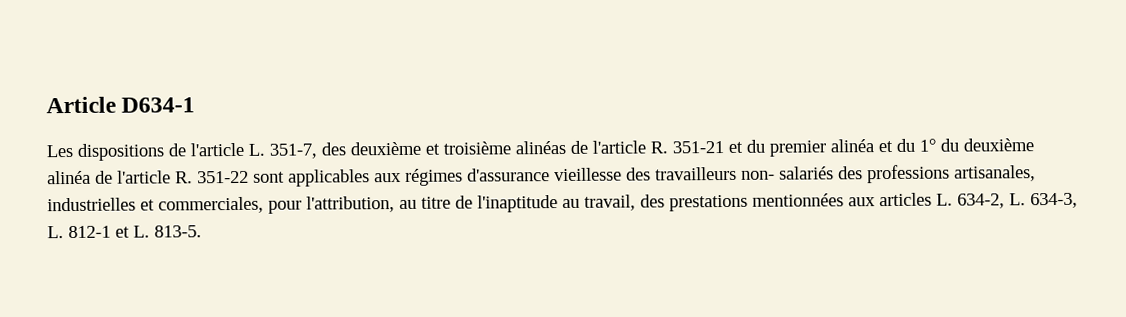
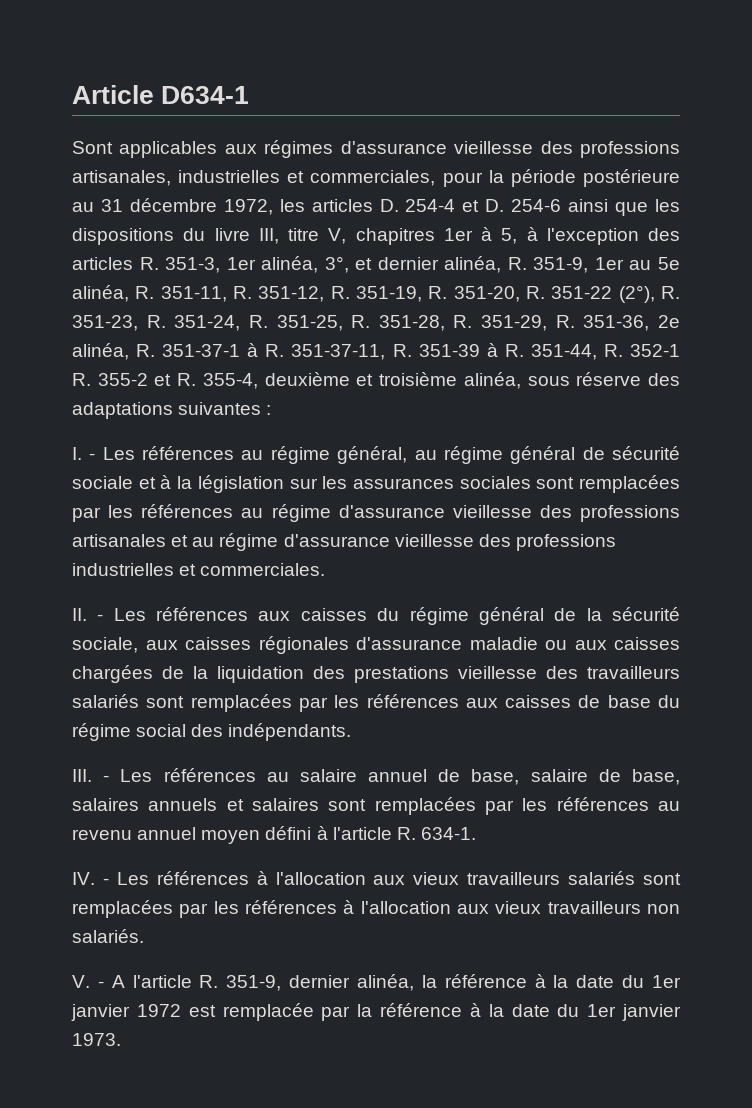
[46,138,1034,161] [47,170,285,185] Les dispositions de l'article L. 351-7, des deuxième et troisième alinéas de l'article R. 351-21 et du premier alinéa et du 1° du deuxième alinéa de l'article R. 351-22 sont -> [72,141,113,154] Sont
[655,166,863,181] travailleurs non- salariés des -> (573, 147) none
[306,192,1078,213] [47,225,202,239] l'attribution, au titre de l'inaptitude au travail, des prestations mentionnées aux articles L. 634-2, L. 634-3, L. 812-1 et L. 813-5. -> [488,169,681,187] [72,198,680,216] [72,227,680,245] [72,256,681,273] [72,285,680,303] [72,315,680,331] [72,343,680,360] [72,372,681,389] [72,402,272,419] [72,446,681,464] [72,475,680,493] [72,504,680,522] [72,533,616,551] [72,563,326,576] [72,607,681,625] [72,636,680,654] [72,665,680,683] [72,694,680,712] [72,723,352,741] [72,768,680,785] [72,797,680,815] [72,826,476,844] [72,871,681,885] [72,900,680,918] [72,929,144,943] [72,974,681,991] [71,1003,681,1021] [72,1033,121,1046] la période postérieure au 31 décembre 1972, les articles D. 254-4 et D. 254-6 ainsi que les dispositions du livre III, titre V, chapitres 1er à 5, à l'exception des articles R. 351-3, 1er alinéa, 3°, et dernier alinéa, R. 351-9, 1er au 5e alinéa, R. 351-11, R. 351-12, R. 351-19, R. 351-20, R. 351-22 (2°), R. 351-23, R. 351-24, R. 351-25, R. 351-28, R. 351-29, R. 351-36, 2e alinéa, R. 351-37-1 à R. 351-37-11, R. 351-39 à R. 351-44, R. 352-1 R. 355-2 et R. 355-4, deuxième et troisième alinéa, sous réserve des adaptations suivantes : // I. - Les références au régime général, au régime général de sécurité sociale et à la législation sur les assurances sociales sont remplacées par les références au régime d'assurance vieillesse des professions artisanales et au régime d'assurance vieillesse des professions industrielles et commerciales. // II. - Les références aux caisses du régime général de la sécurité sociale, aux caisses régionales d'assurance maladie ou aux caisses chargées de la liquidation des prestations vieillesse des travailleurs salariés sont remplacées par les références aux caisses de base du régime social des indépendants. // III. - Les références au salaire annuel de base, salaire de base, salaires annuels et salaires sont remplacées par les références au revenu annuel moyen défini à l'article R. 634-1. // IV. - Les références à l'allocation aux vieux travailleurs salariés sont remplacées par les références à l'allocation aux vieux travailleurs non salariés. // V. - A l'article R. 351-9, dernier alinéa, la référence à la date du 1er janvier 1972 est remplacée par la référence à la date du 1er janvier 1973.

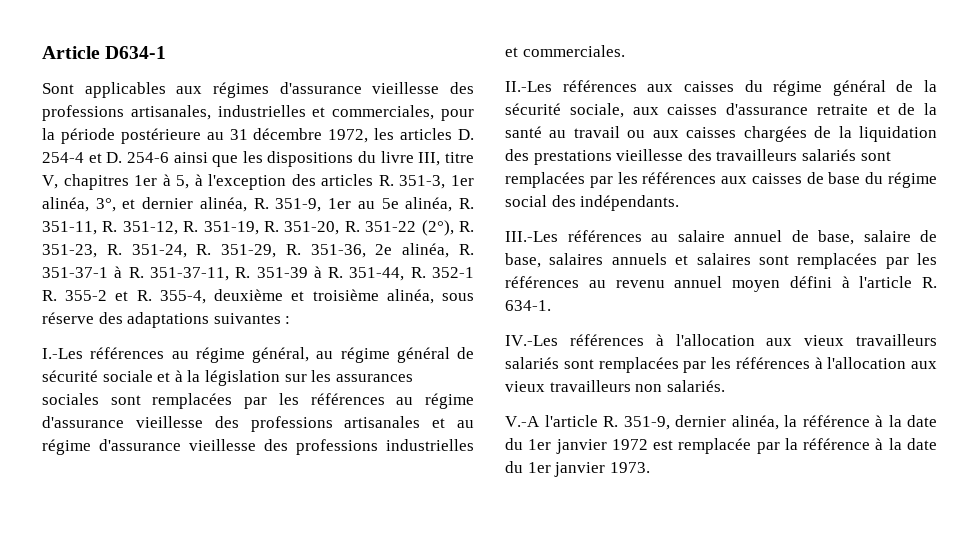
[276,315,473,331] 351-25, R. 351-28, R. -> (212, 249) none
[72,447,135,460] I. - Les -> [42,348,83,359] I.-Les
[72,608,146,621] II. - Les -> [505,81,552,92] II.-Les
[258,636,538,654] régionales d'assurance maladie -> [726,103,937,115] [505,126,620,138] d'assurance retraite et de la santé au travail
[72,769,153,782] III. - Les -> [505,231,558,242] III.-Les
[72,872,149,885] IV. - Les -> [505,335,558,346] IV.-Les
[72,975,125,988] V. - A -> [505,416,540,427] V.-A

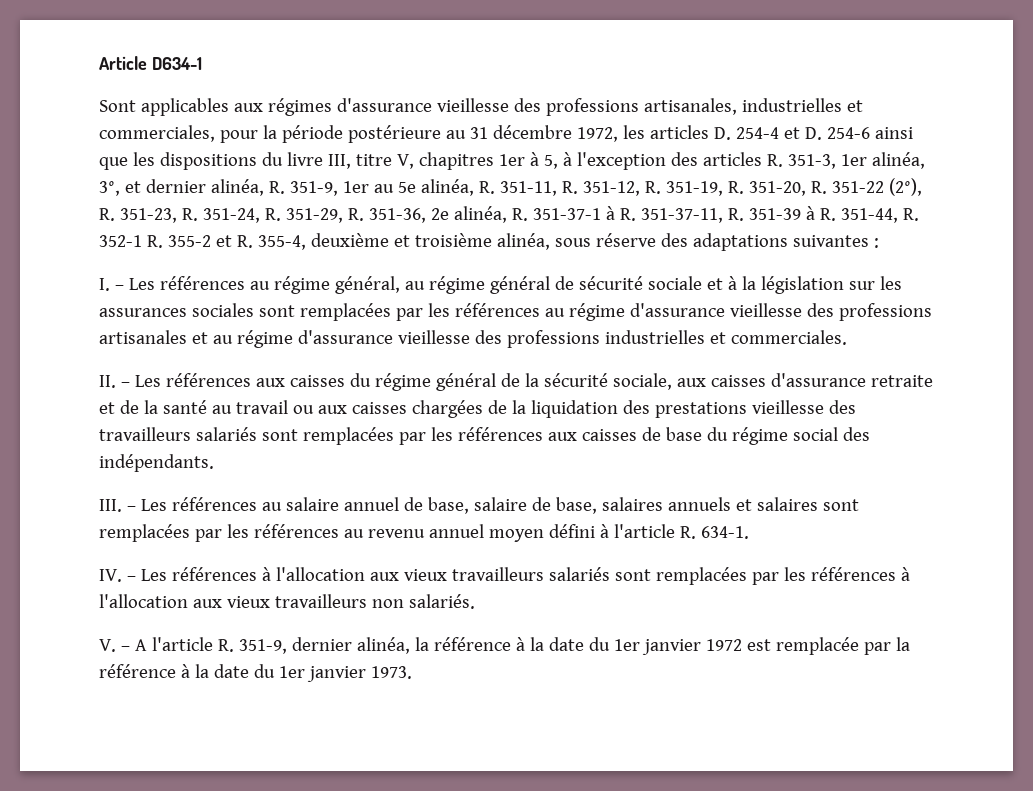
[42,348,83,359] I.-Les -> [99,278,155,291] I. – Les
[505,81,552,92] II.-Les -> [99,375,161,388] II. – Les
[505,231,558,242] III.-Les -> [99,499,167,512] III. – Les
[505,335,558,346] IV.-Les -> [99,569,167,582] IV. – Les
[505,416,540,427] V.-A -> [99,639,147,652] V. – A

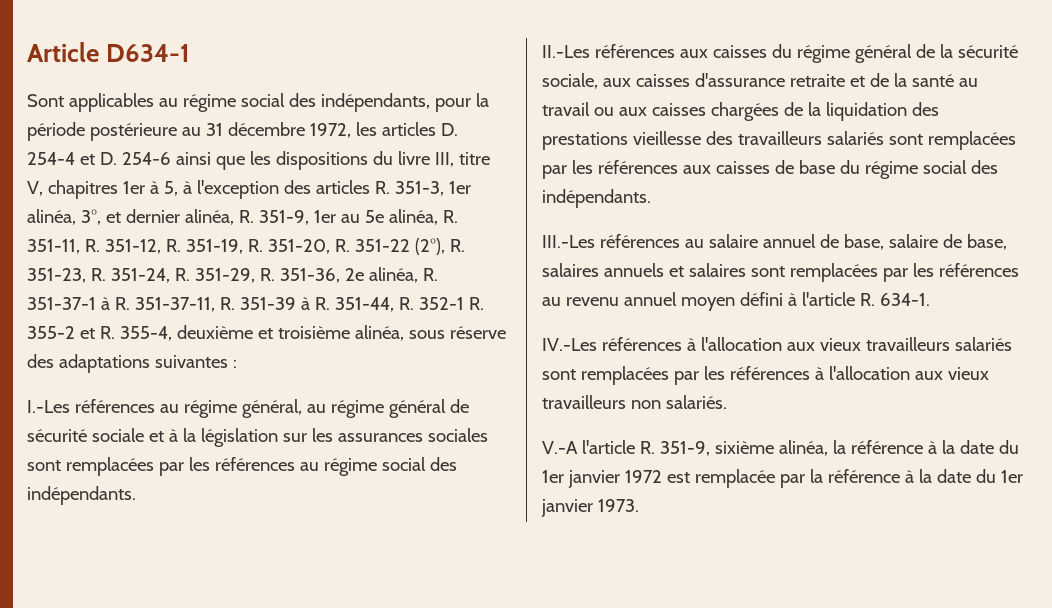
[233,98,863,116] [99,125,215,142] aux régimes d'assurance vieillesse des professions artisanales, industrielles et commerciales, -> [158,93,430,112] au régime social des indépendants,
[99,278,155,291] I. – Les -> [27,400,70,413] I.-Les
[629,303,932,321] [99,330,847,348] [99,375,161,388] d'assurance vieillesse des professions artisanales et au régime d'assurance vieillesse des professions industrielles et commerciales. // II. – Les -> [381,457,457,471] [27,486,136,505] [542,45,590,58] social des indépendants. // II.-Les
[99,499,167,512] III. – Les -> [542,235,595,248] III.-Les
[99,569,167,582] IV. – Les -> [542,338,597,351] IV.-Les
[99,639,147,652] V. – A -> [542,441,578,454] V.-A
[291,637,352,651] dernier -> [714,441,774,454] sixième

